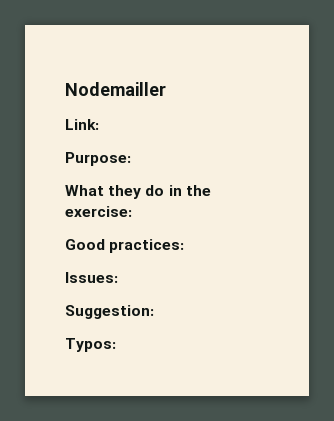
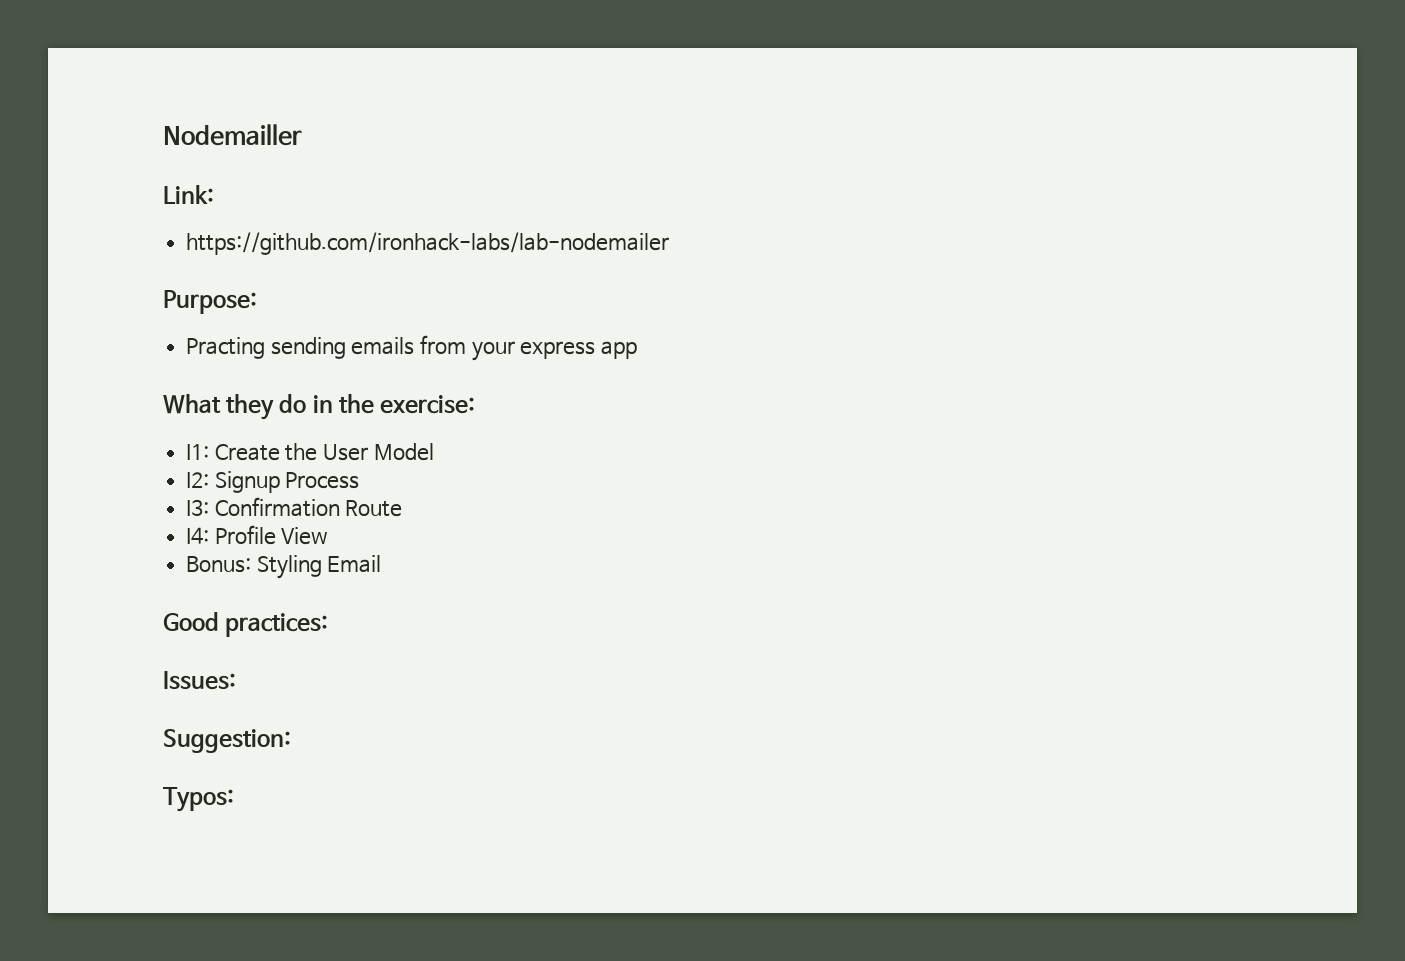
(99, 124) none -> [186,232,670,255] // https://github.com/ironhack-labs/lab-nodemailer
(131, 159) none -> [186,335,638,361] // Practing sending emails from your express app
(132, 211) none -> [186,443,434,461] [186,471,360,493] [186,497,403,517] [186,525,329,545] [186,555,382,579] // I1: Create the User Model // I2: Signup Process // I3: Confirmation Route // I4: Profile View // Bonus: Styling Email

